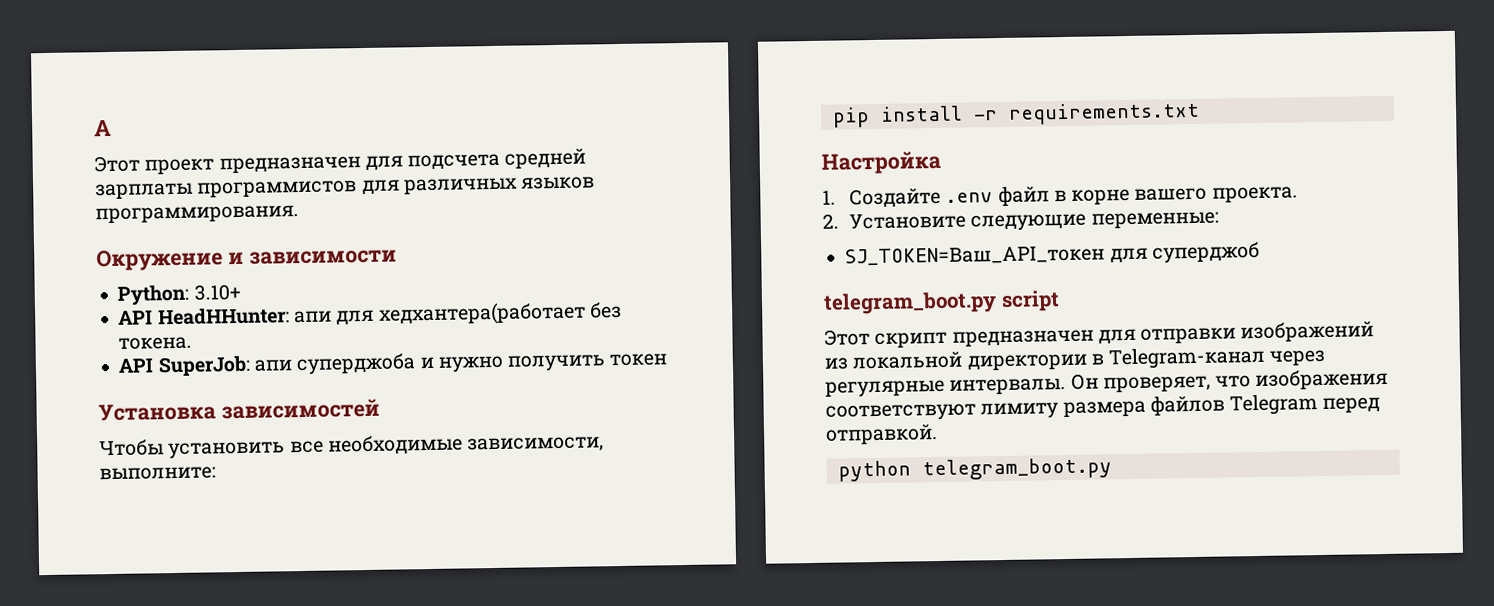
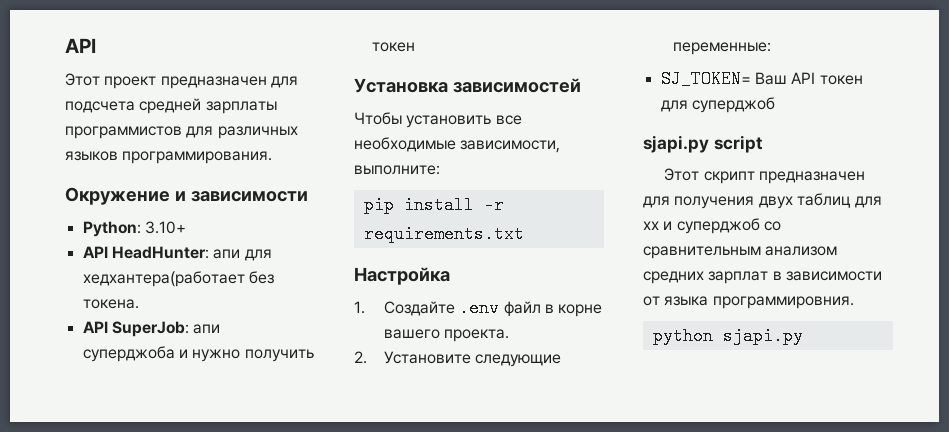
[94,119,112,137] A -> [65,38,96,53] API
[157,307,290,326] HeadHHunter: -> [111,246,209,259] HeadHunter:
[844,245,1106,266] SJ_TOKEN=Ваш_API_токен -> [660,70,863,88] SJ_TOKEN= Ваш API токен
[823,291,997,315] telegram_boot.py -> [643,135,709,153] sjapi.py
[1140,321,1375,344] [824,346,1327,371] [825,368,1389,398] [825,394,1381,422] [825,424,938,445] отправки изображений из локальной директории в Telegram-канал через регулярные интервалы. Он проверяет, что изображения соответствуют лимиту размера файлов Telegram перед отправкой. -> [674,193,883,209] [643,218,781,234] [643,246,838,259] [643,271,882,284] [643,296,854,309] получения двух таблиц для хх и суперджоб со сравнительным анализом средних зарплат в зависимости от языка программировния.
[921,457,1112,481] telegram_boot.py -> [722,327,803,345] sjapi.py

